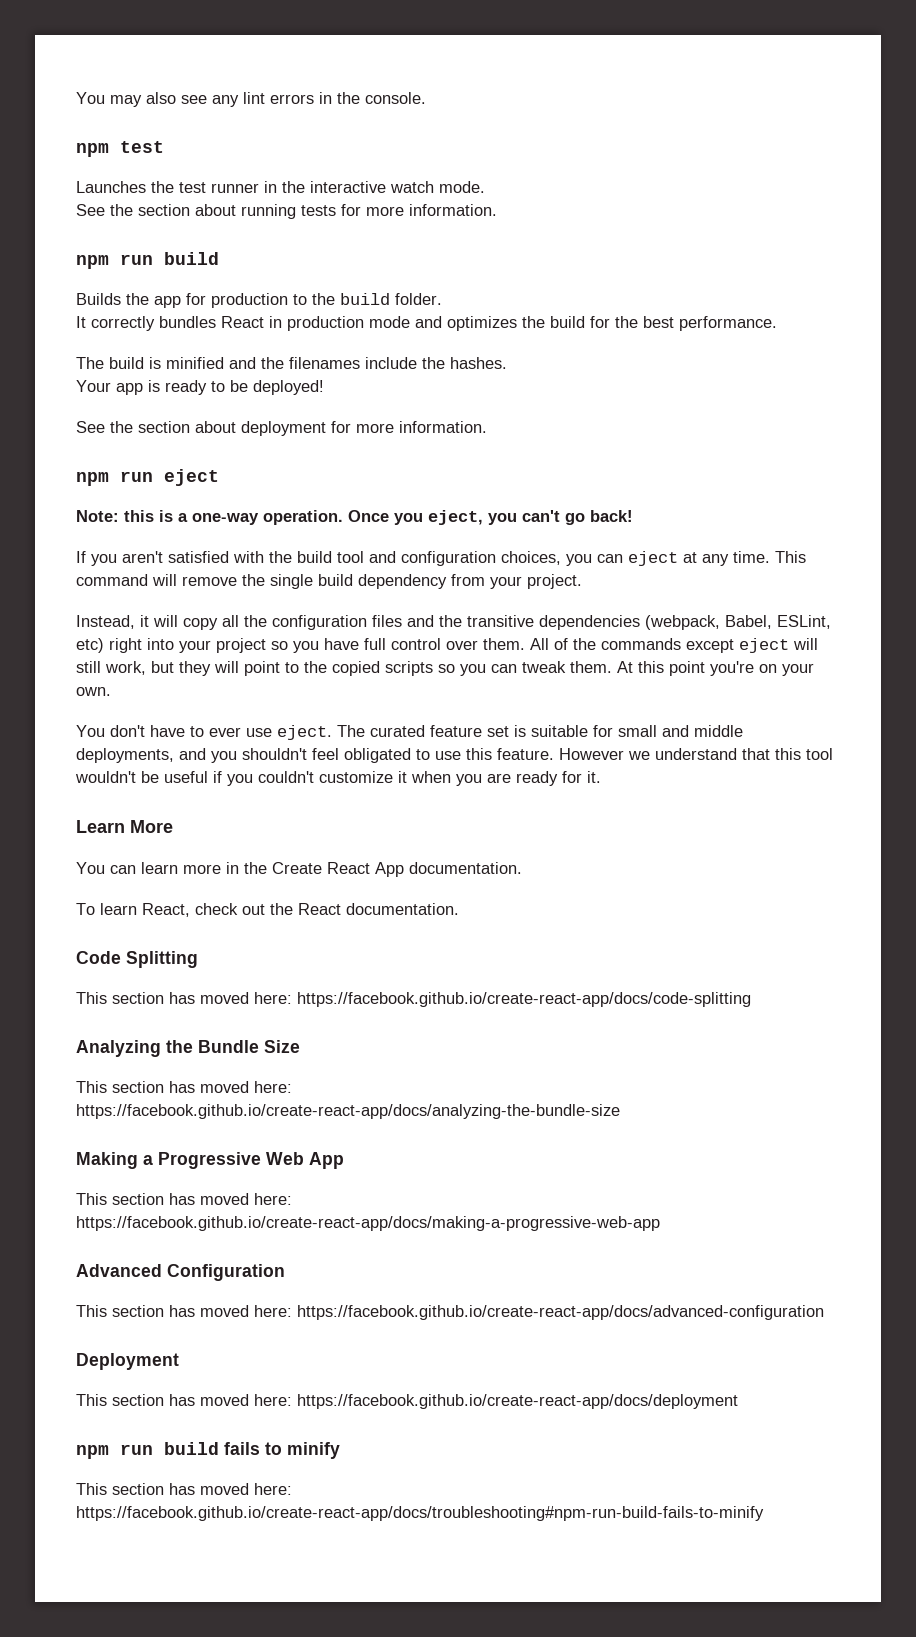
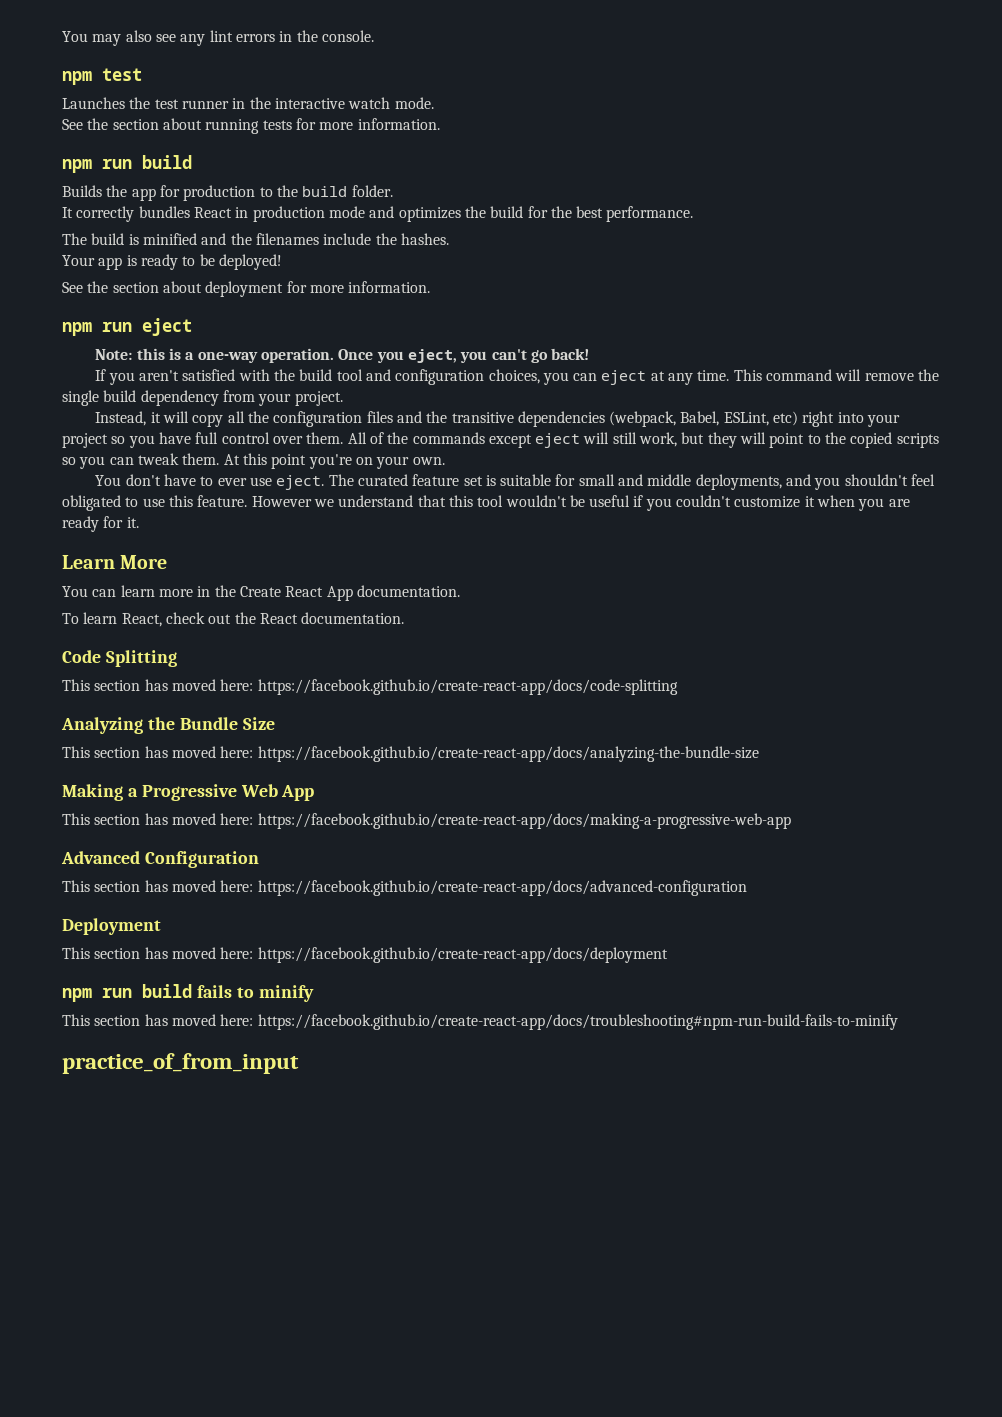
(764, 1513) none -> [62,1053,299,1074] // practice_of_from_input

